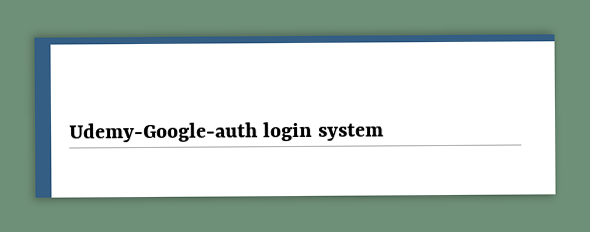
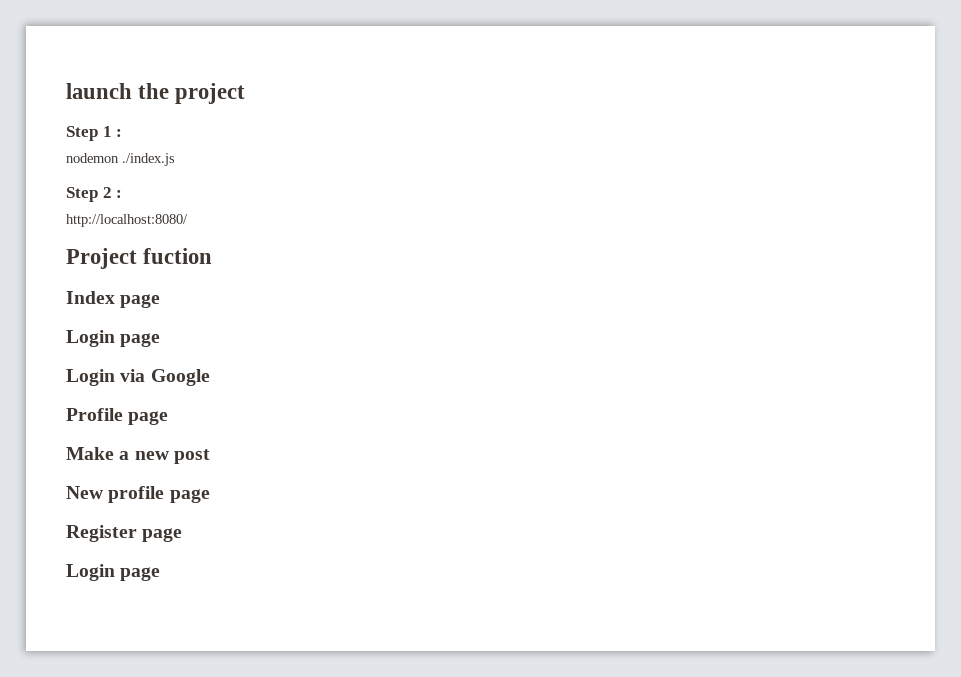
[69,121,385,143] Udemy-Google-auth login system -> [66,83,246,104] [66,126,123,141] [66,153,175,166] [66,187,123,202] [66,214,188,227] [66,248,213,269] [66,291,161,308] [66,330,161,347] [66,369,210,386] [66,408,169,425] [66,447,210,464] [66,486,210,503] [66,525,183,542] [66,564,161,581] launch the project // Step 1 : // nodemon ./index.js // Step 2 : // http://localhost:8080/ // Project fuction // Index page // Login page // Login via Google // Profile page // Make a new post // New profile page // Register page // Login page

